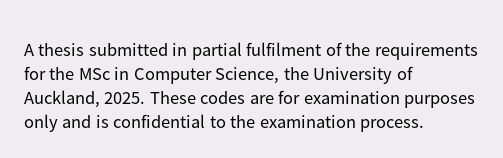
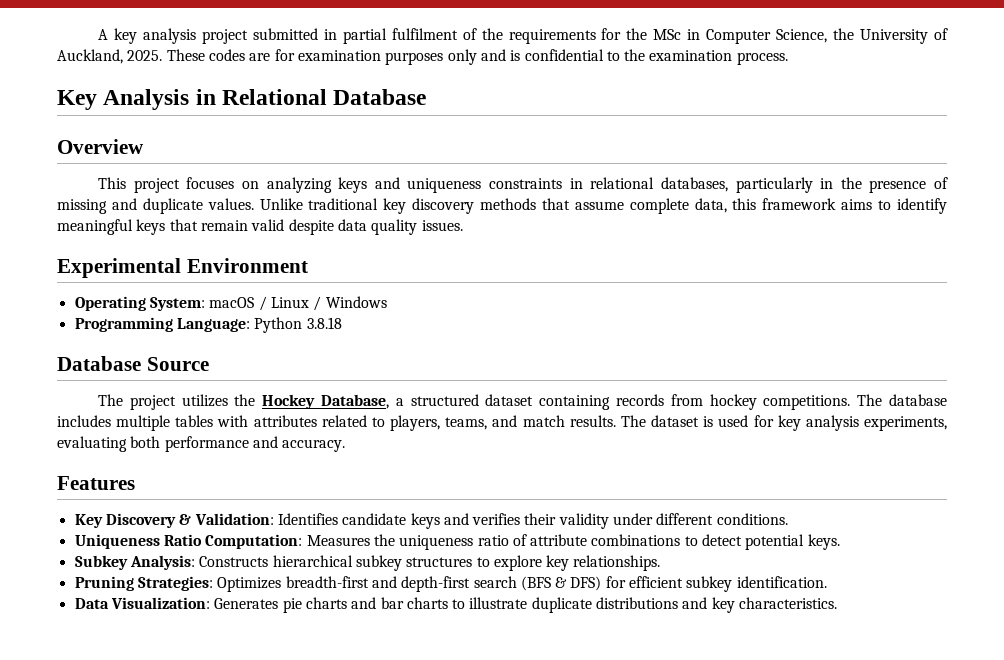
[38,43,85,56] thesis -> [114,28,248,44] key analysis project
(425, 125) none -> [57,89,427,110] [57,139,144,154] [98,177,948,193] [57,198,947,214] [57,219,463,235] [57,258,308,278] [74,296,387,311] [74,317,342,333] [57,356,209,371] [98,394,948,410] [57,415,947,431] [57,436,346,452] [57,476,135,490] [74,513,788,529] [74,534,840,550] [74,555,661,571] [74,576,827,592] [74,597,838,613] // Key Analysis in Relational Database // Overview // This project focuses on analyzing keys and uniqueness constraints in relational databases, particularly in the presence of missing and duplicate values. Unlike traditional key discovery methods that assume complete data, this framework aims to identify meaningful keys that remain valid despite data quality issues. // Experimental Environment // Operating System: macOS / Linux / Windows // Programming Language: Python 3.8.18 // Database Source // The project utilizes the Hockey Database, a structured dataset containing records from hockey competitions. The database includes multiple tables with attributes related to players, teams, and match results. The dataset is used for key analysis experiments, evaluating both performance and accuracy. // Features // Key Discovery & Validation: Identifies candidate keys and verifies their validity under different conditions. // Uniqueness Ratio Computation: Measures the uniqueness ratio of attribute combinations to detect potential keys. // Subkey Analysis: Constructs hierarchical subkey structures to explore key relationships. // Pruning Strategies: Optimizes breadth-first and depth-first search (BFS & DFS) for efficient subkey identification. // Data Visualization: Generates pie charts and bar charts to illustrate duplicate distributions and key characteristics.

